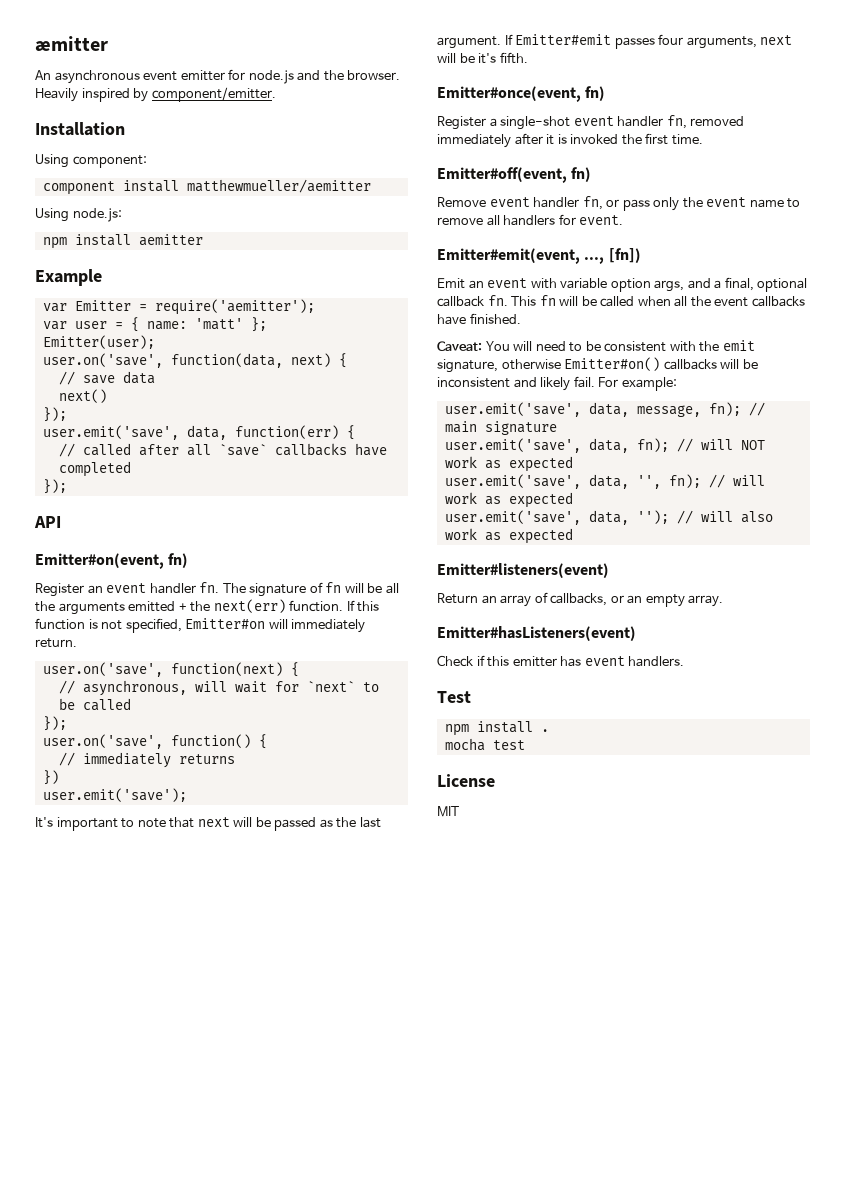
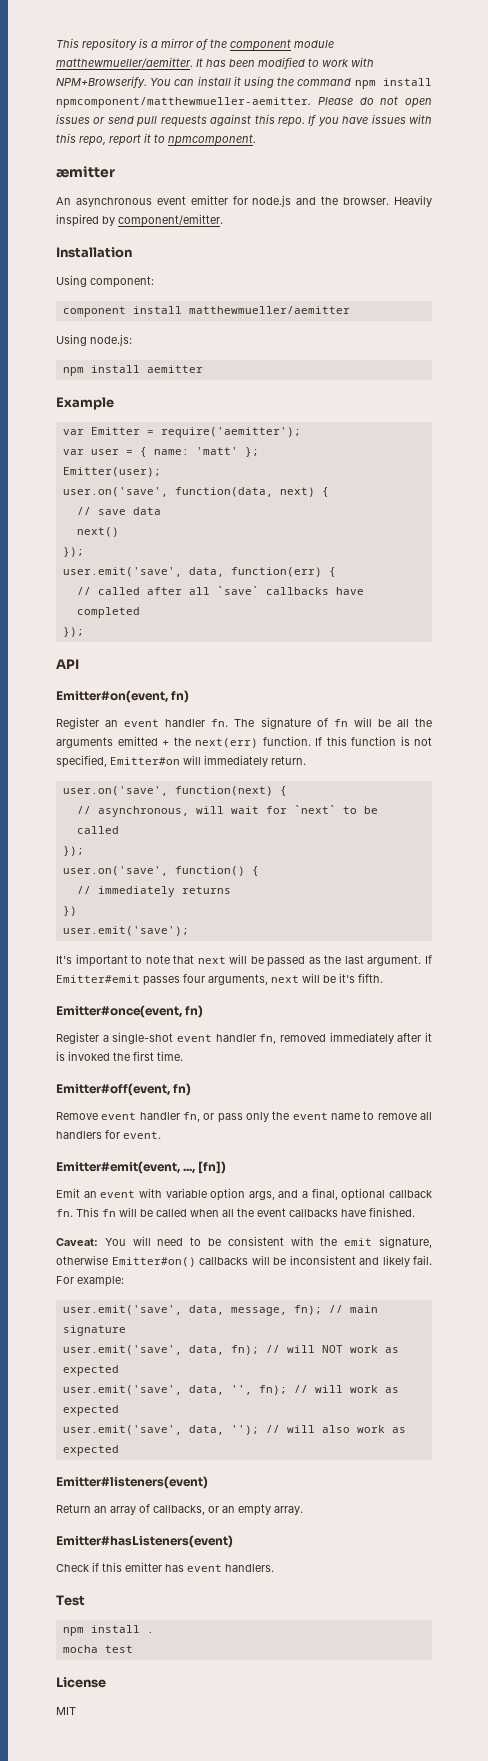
(35, 43) none -> [56,38,334,51] [56,57,374,69] [56,76,432,89] [56,96,432,108] [56,114,433,127] [56,133,256,146] This repository is a mirror of the component module matthewmueller/aemitter. It has been modified to work with NPM+Browserify. You can install it using the command npm install npmcomponent/matthewmueller-aemitter. Please do not open issues or send pull requests against this repo. If you have issues with this repo, report it to npmcomponent. //

